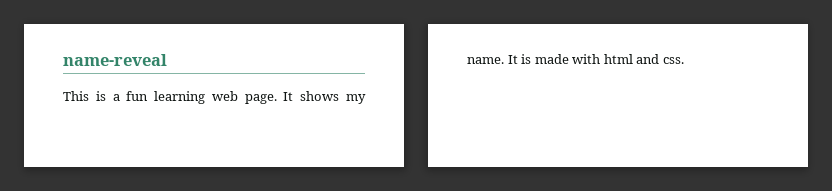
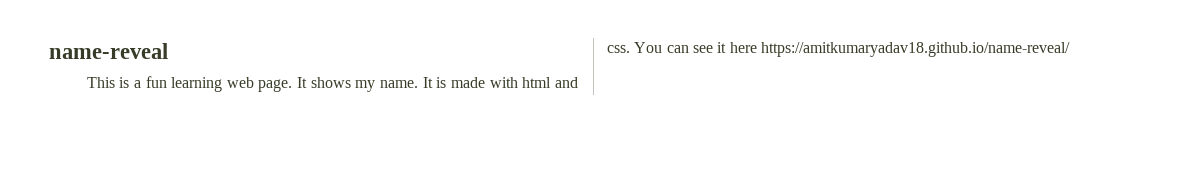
(684, 60) none -> [634,42,1070,57] You can see it here https://amitkumaryadav18.github.io/name-reveal/

